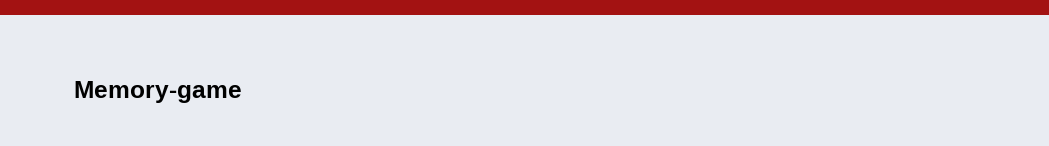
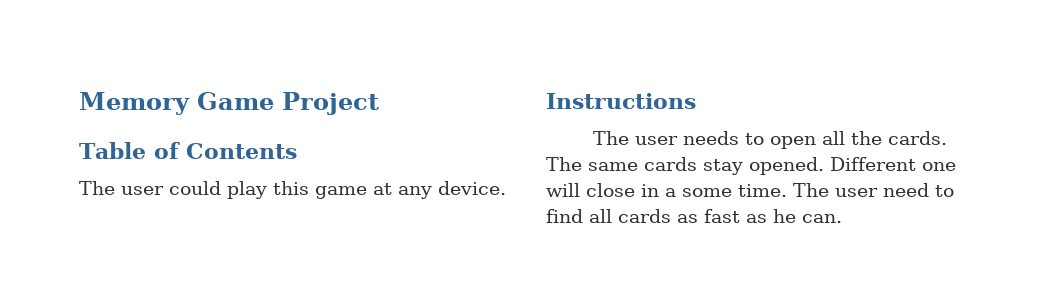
[74,81,242,103] Memory-game -> [79,92,379,115] [79,142,297,159] [79,181,506,199] [546,93,696,109] [593,131,948,149] [546,157,956,175] [546,183,954,197] [546,209,842,223] Memory Game Project // Table of Contents // The user could play this game at any device. // Instructions // The user needs to open all the cards. The same cards stay opened. Different one will close in a some time. The user need to find all cards as fast as he can.

